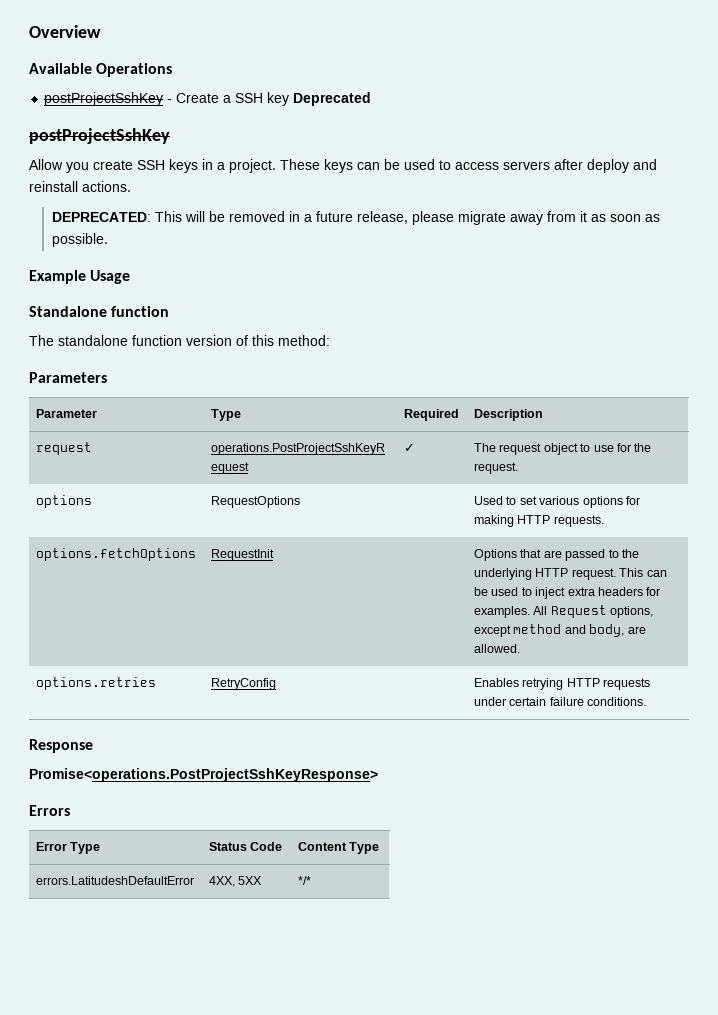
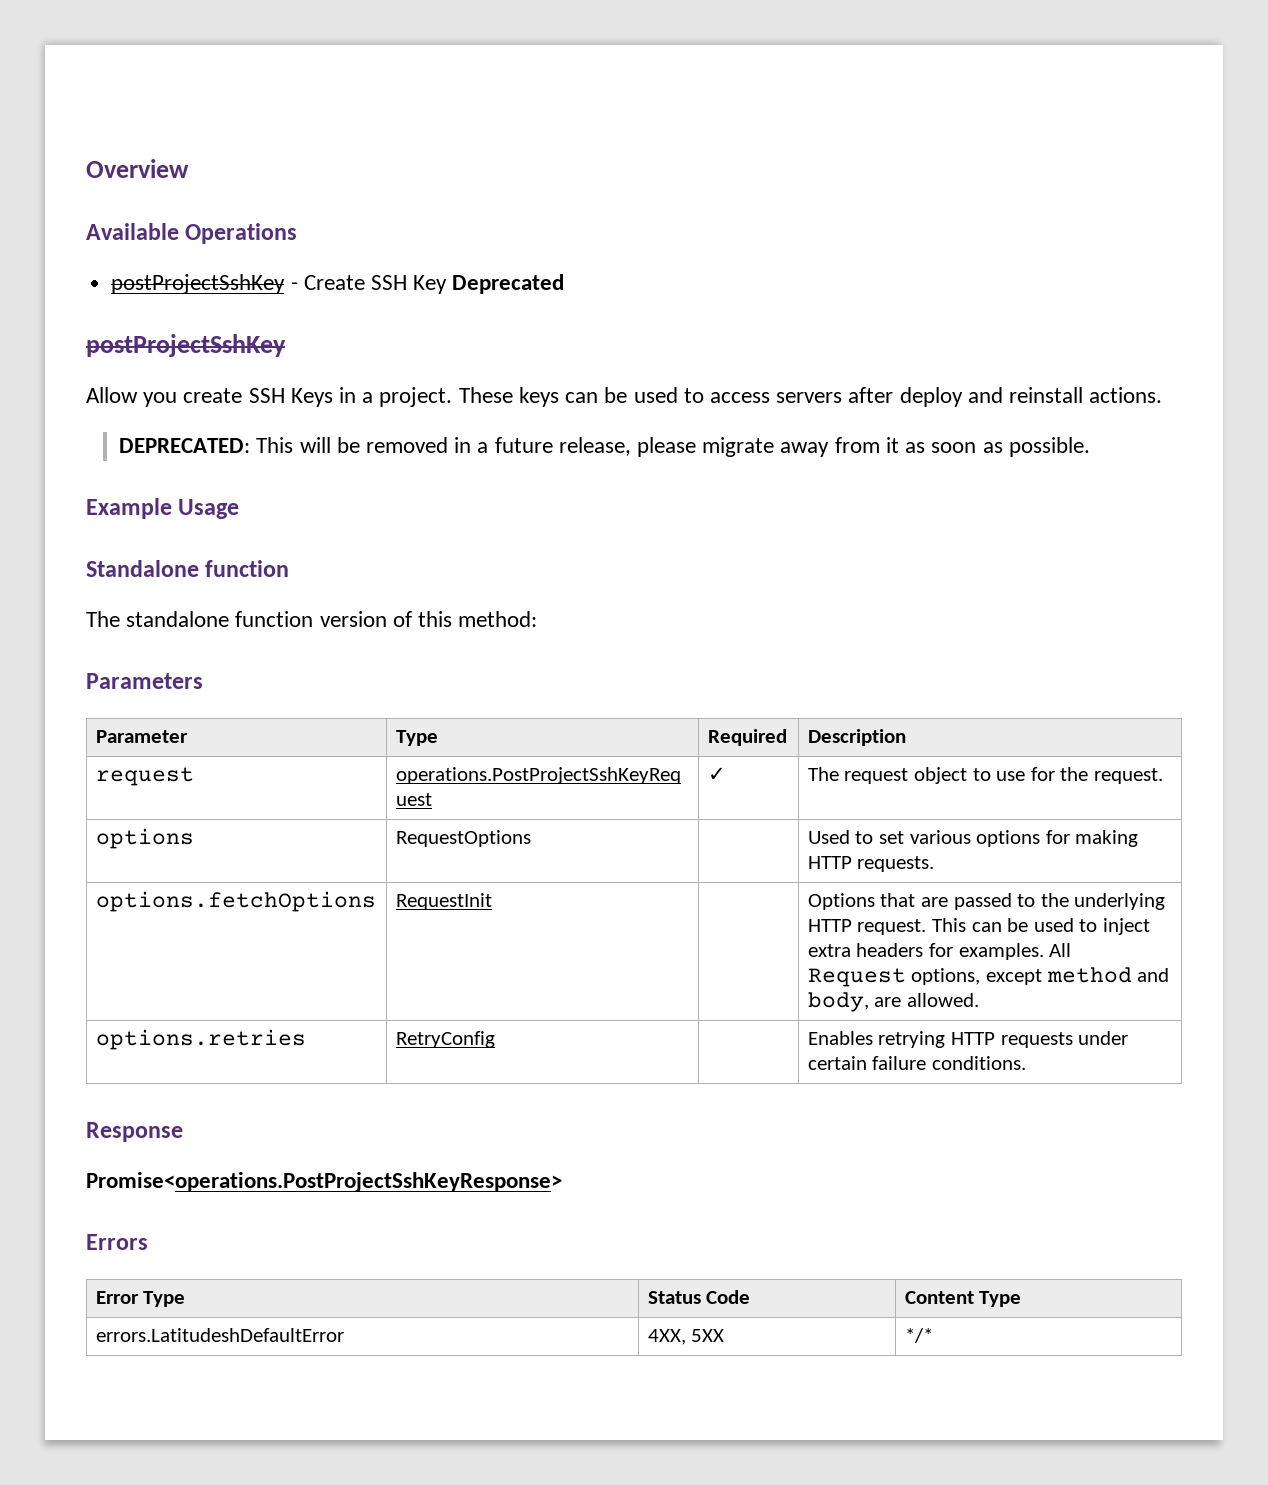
[223,92,290,106] a SSH key -> [370,275,448,294] SSH Key
[169,159,198,173] keys -> [290,388,333,407] Keys

